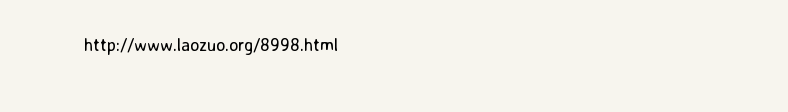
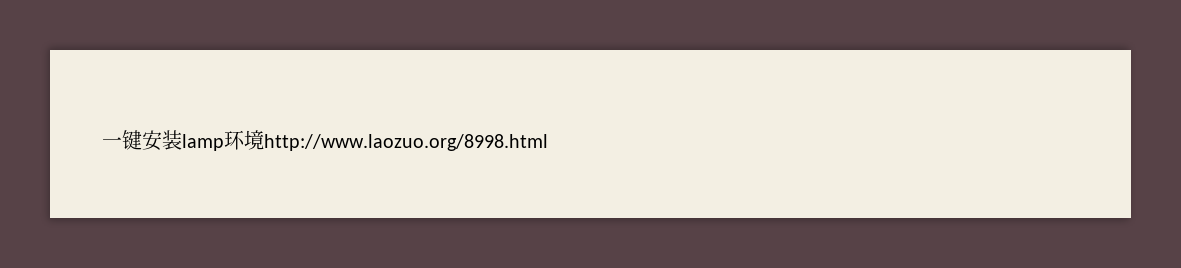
(84, 46) none -> [102,130,264,151] 一键安装lamp环境

